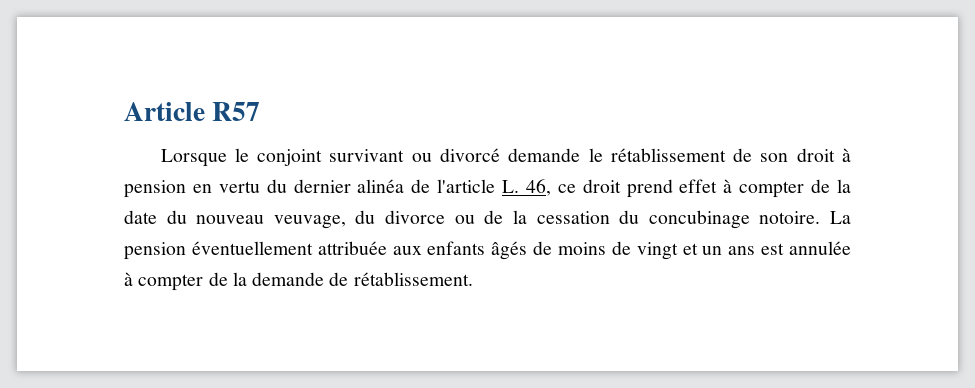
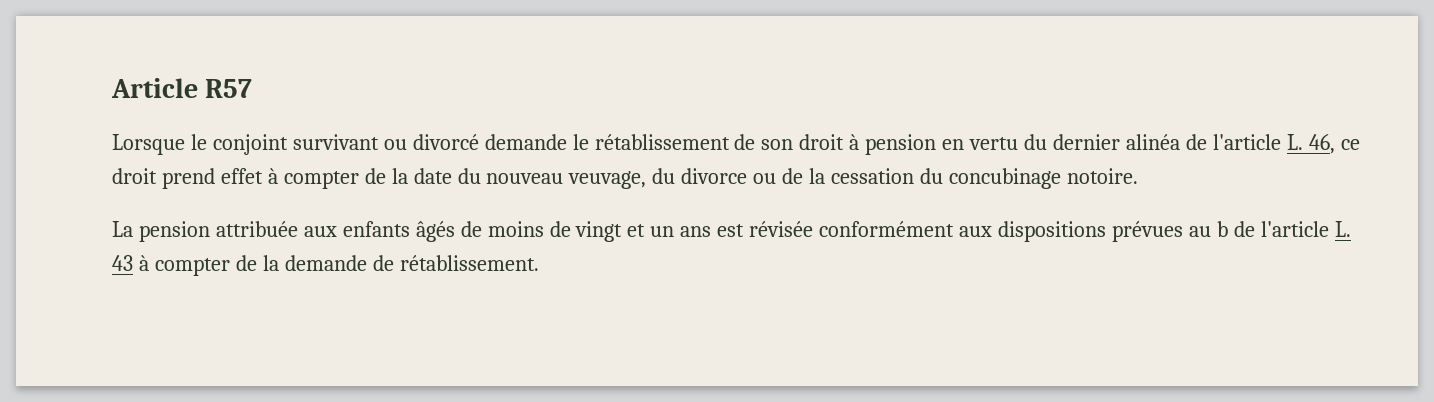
(821, 217) none -> (1138, 176) //
[191,241,313,255] éventuellement -> (210, 231) none
[789,241,851,255] annulée -> [749,221,1351,242] [112,255,133,271] révisée conformément aux dispositions prévues au b de l'article L. 43

